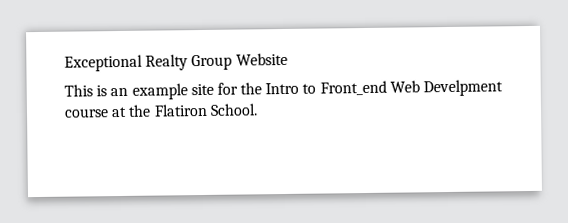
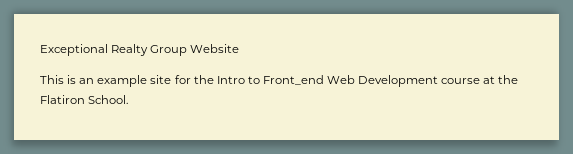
[423,79,504,97] Develpment -> [358,75,439,87] Development

